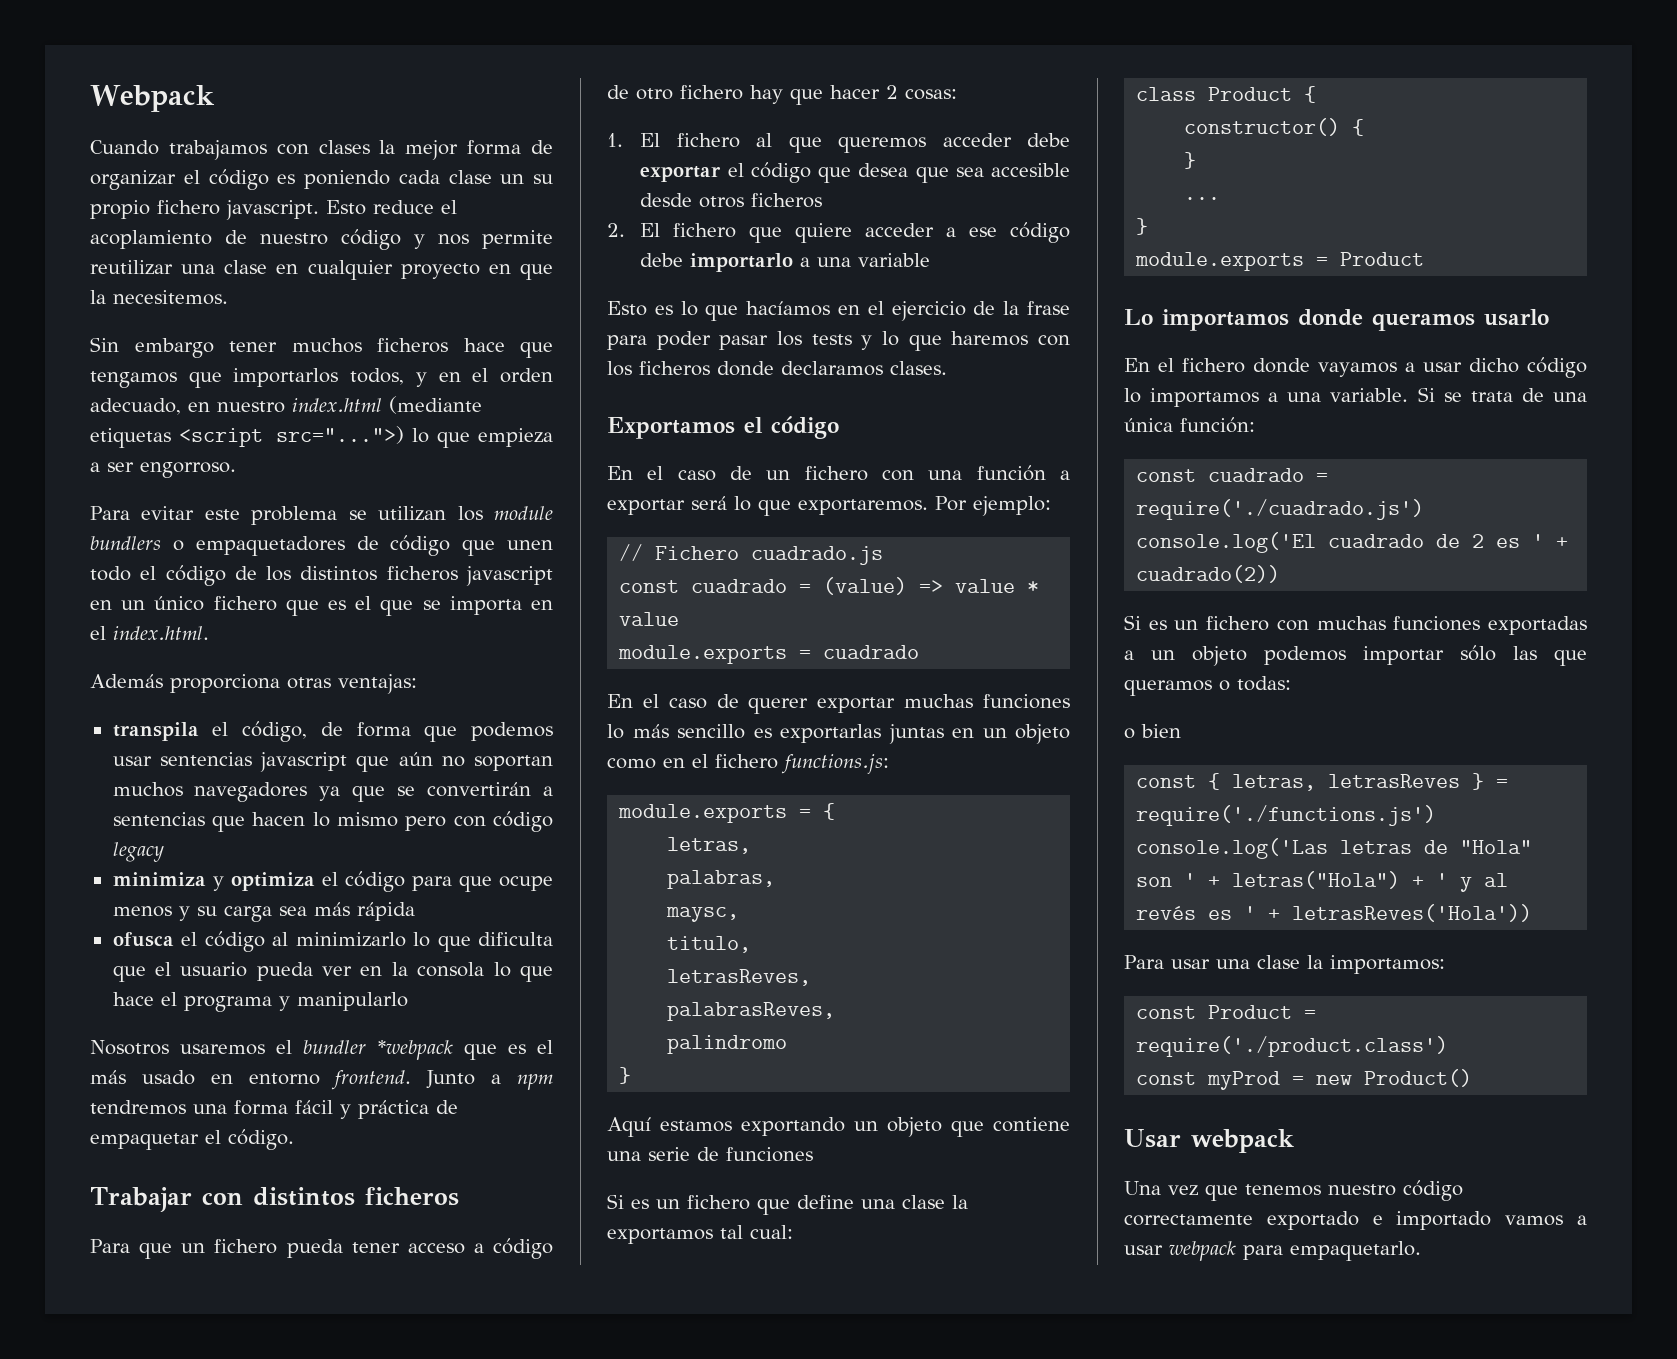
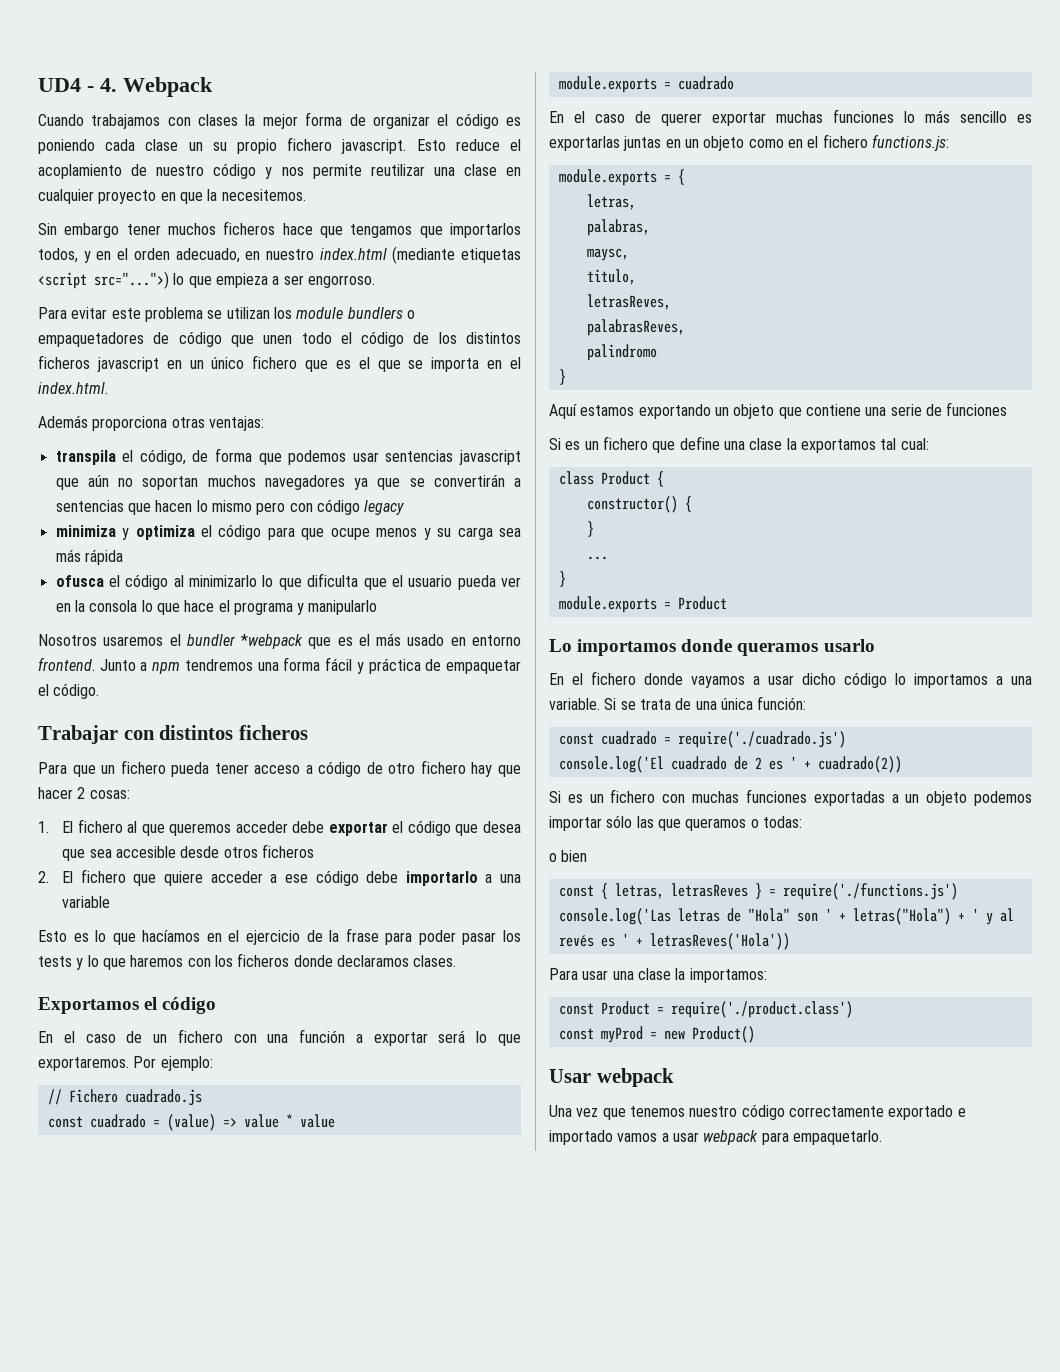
(90, 98) none -> [38,78,117,92] UD4 - 4.

